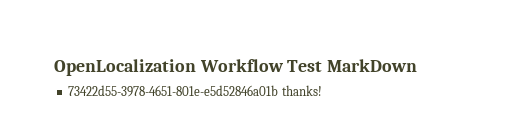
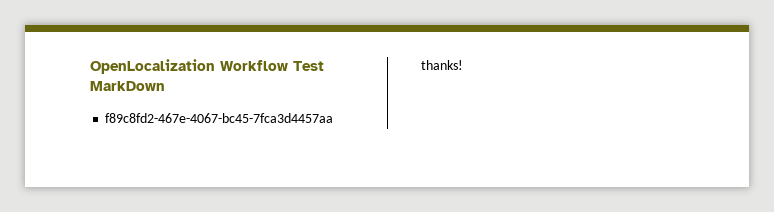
[68,85,279,97] 73422d55-3978-4651-801e-e5d52846a01b -> [105,113,334,123] f89c8fd2-467e-4067-bc45-7fca3d4457aa

